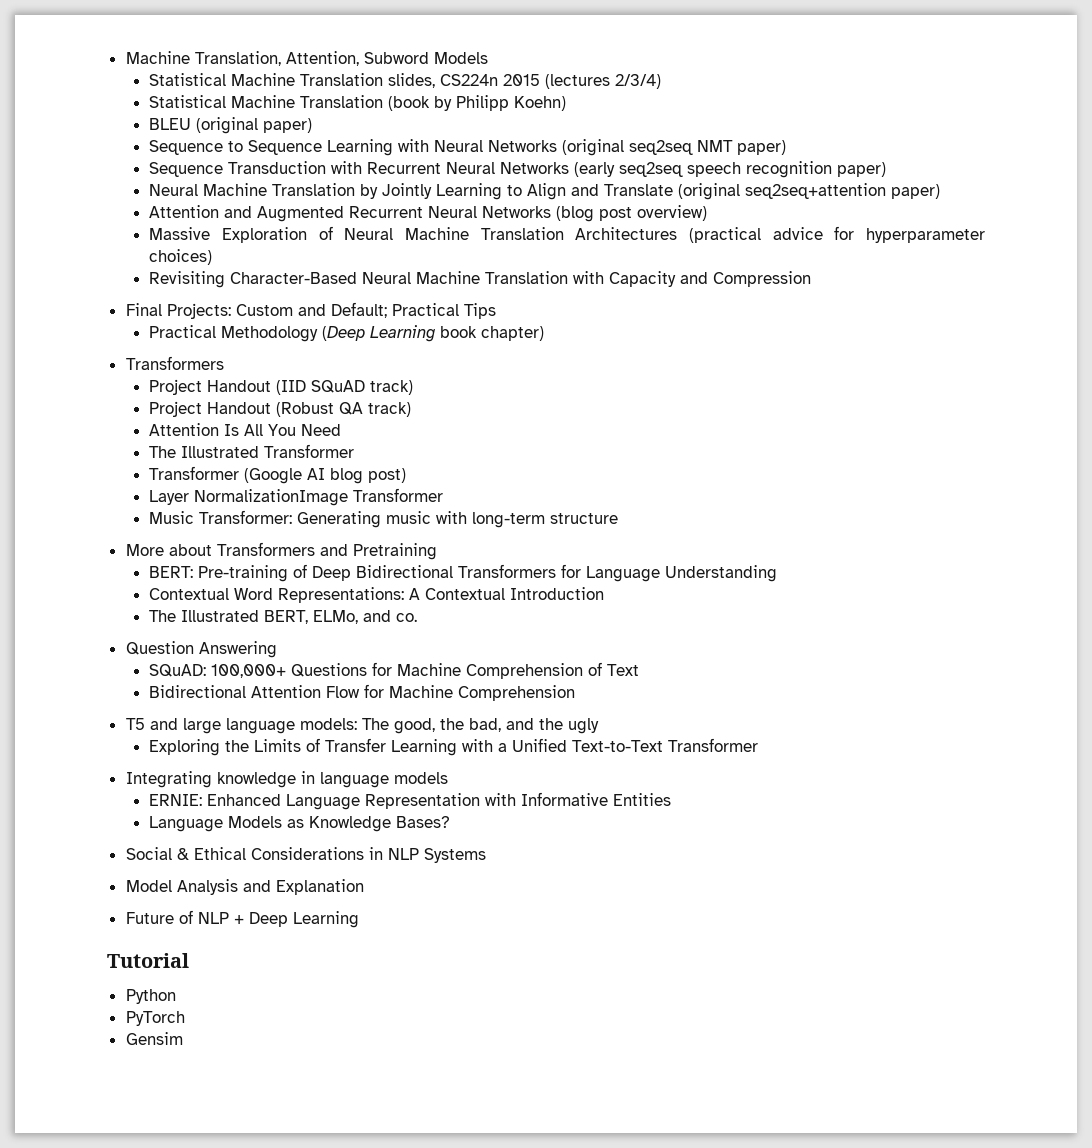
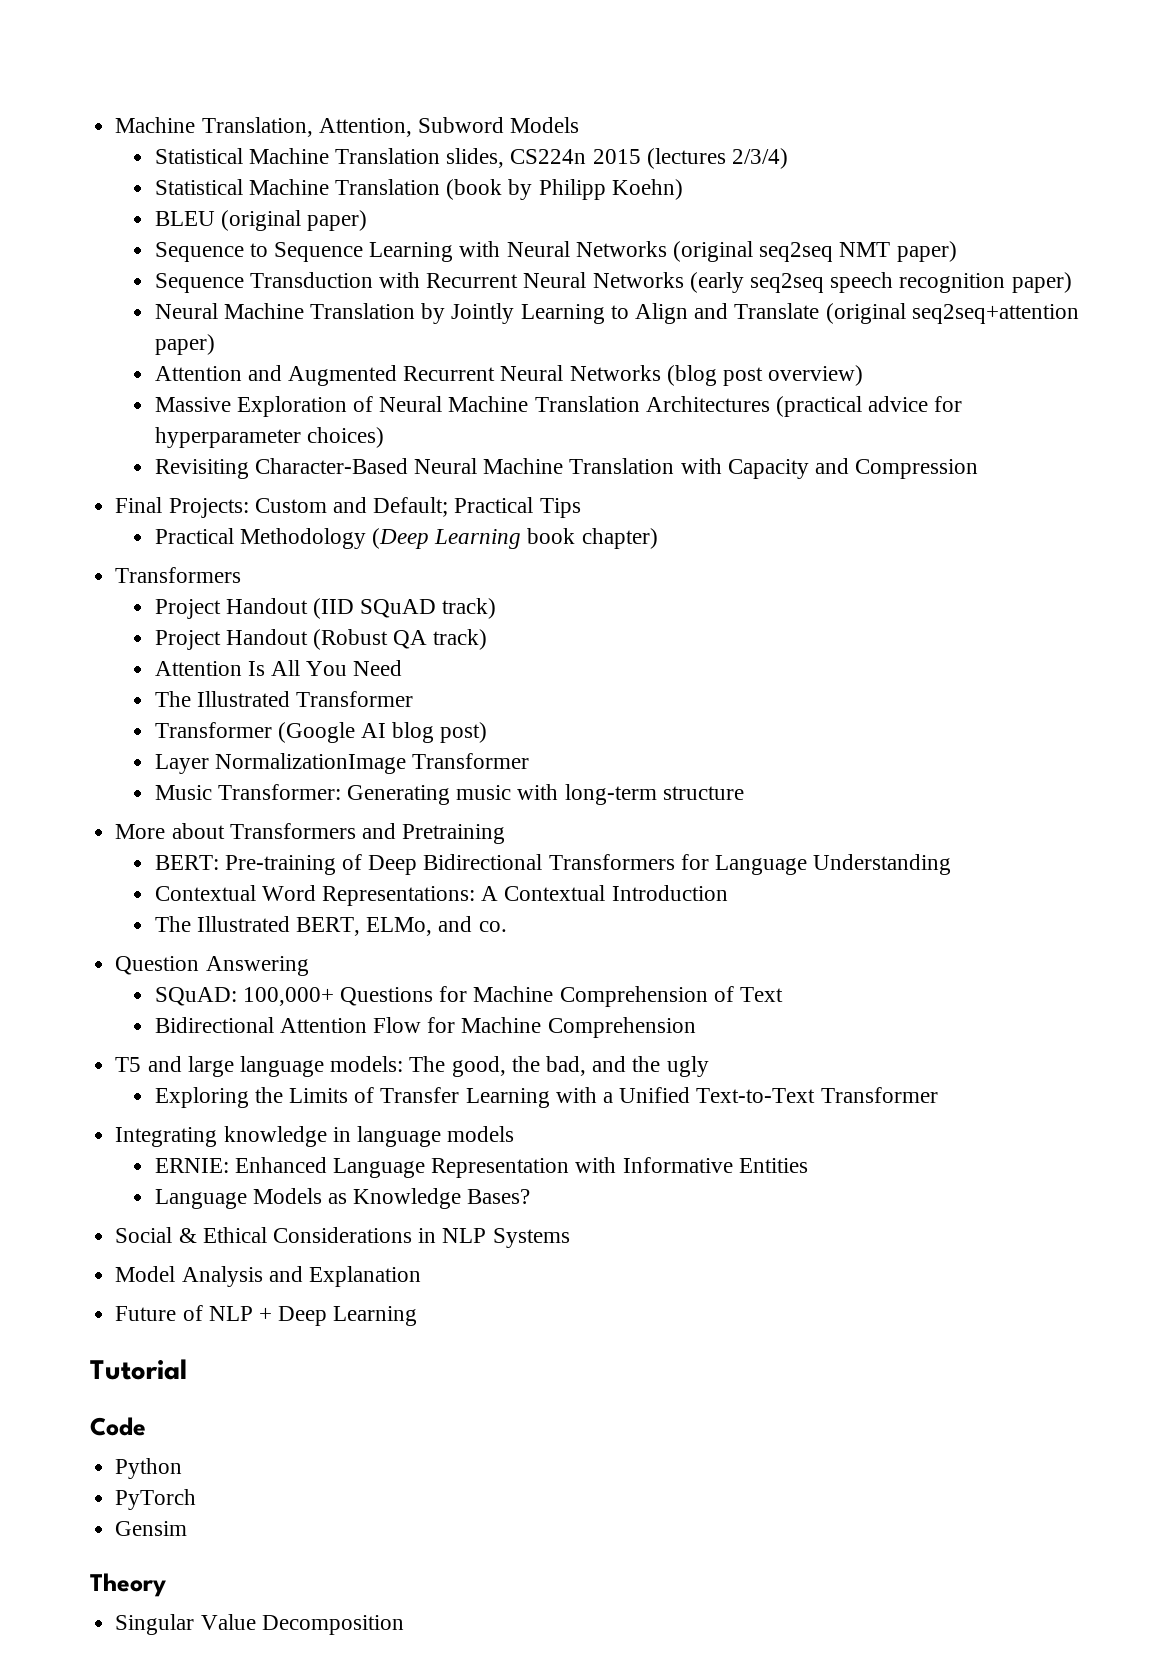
(189, 960) none -> [90,1417,146,1436] // Code
(183, 1038) none -> [90,1573,166,1597] [115,1614,404,1635] // Theory // Singular Value Decomposition

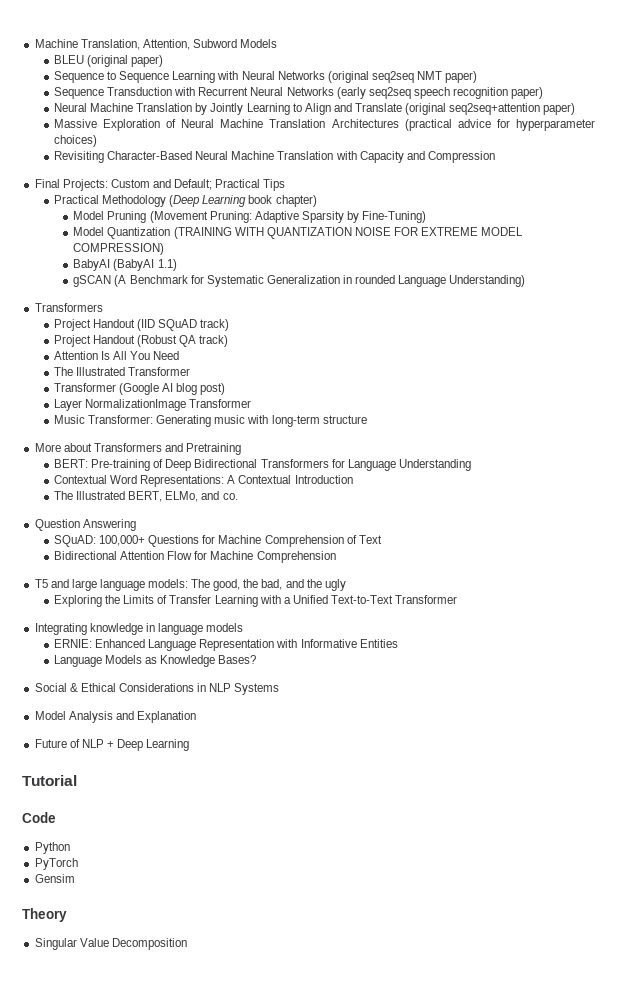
[154,148,788,169] [154,179,683,200] // Statistical Machine Translation slides, CS224n 2015 (lectures 2/3/4) // Statistical Machine Translation (book by Philipp Koehn) -> (278, 43) none
[154,365,864,386] // Attention and Augmented Recurrent Neural Networks (blog post overview) -> (576, 109) none
(658, 538) none -> [73,211,427,223] [73,227,524,239] [73,243,165,255] [73,259,177,271] [73,275,526,287] // Model Pruning (Movement Pruning: Adaptive Sparsity by Fine-Tuning) // Model Quantization (TRAINING WITH QUANTIZATION NOISE FOR EXTREME MODEL COMPRESSION) // BabyAI (BabyAI 1.1) // gSCAN (A Benchmark for Systematic Generalization in rounded Language Understanding)

